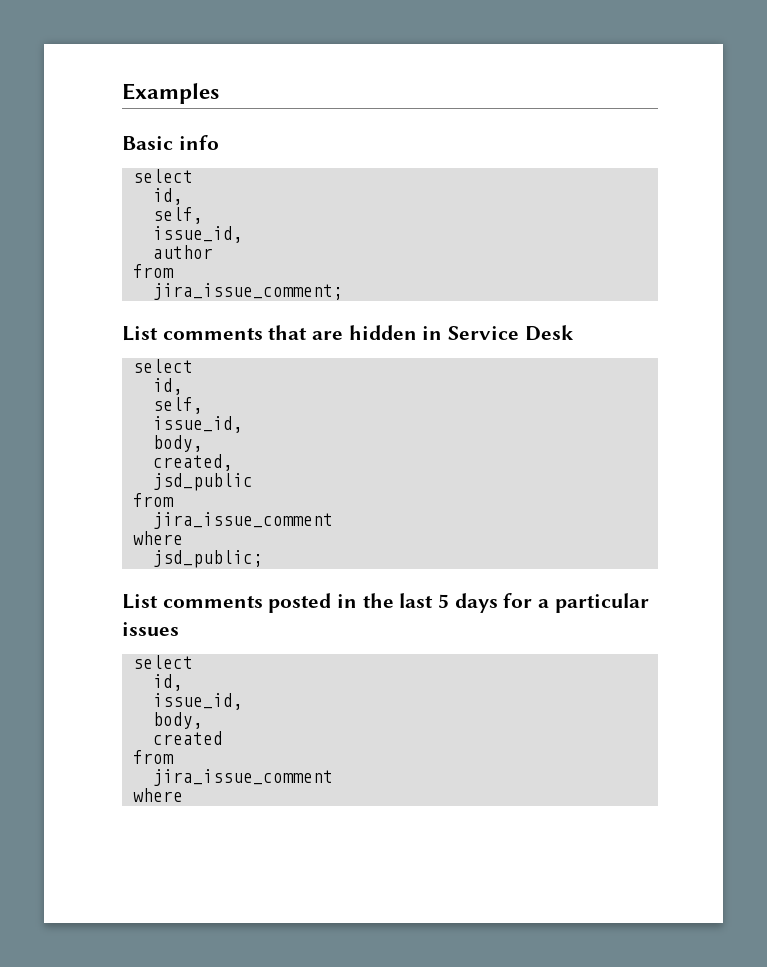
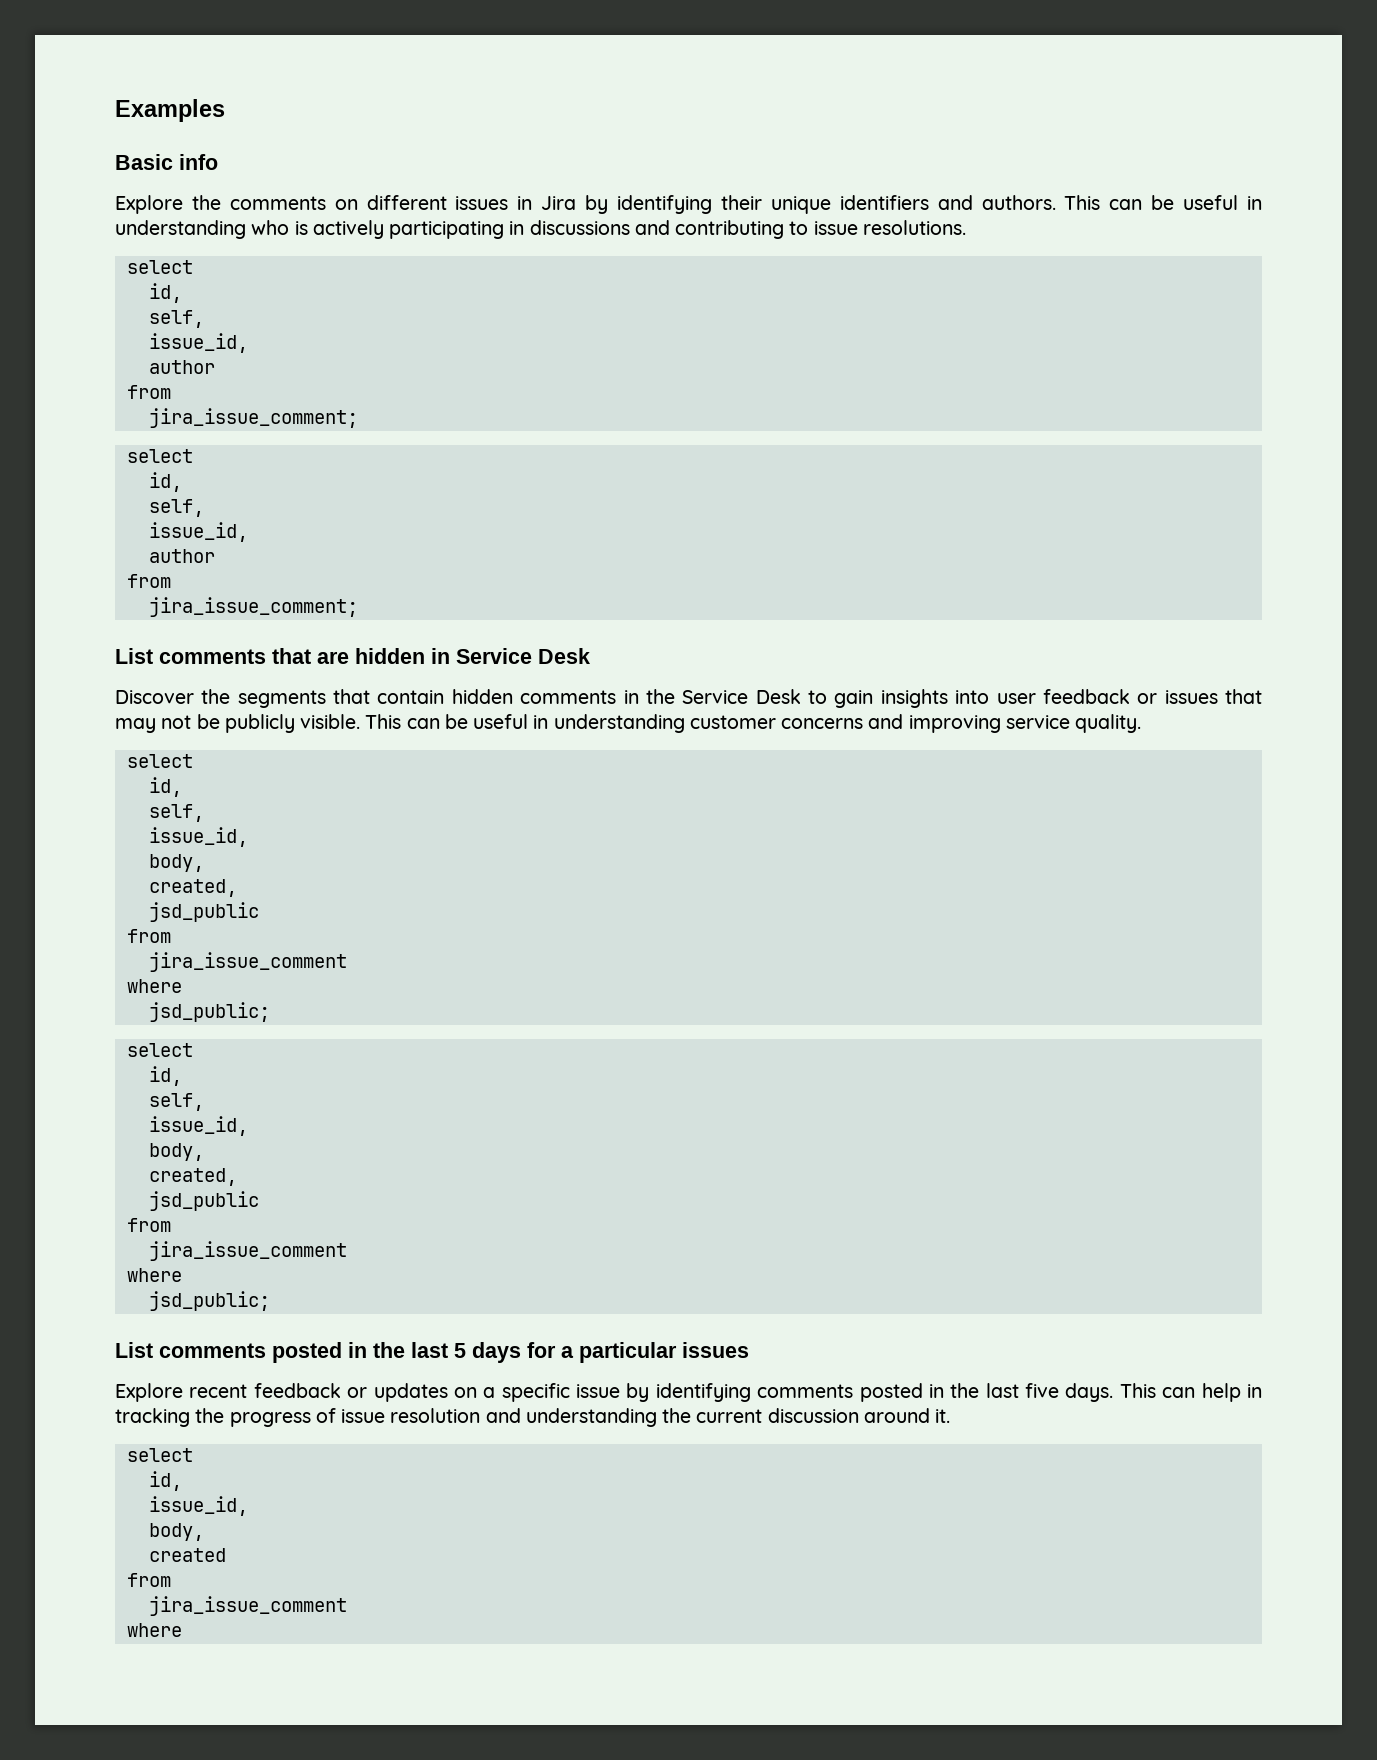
(219, 142) none -> [115,195,1262,214] [115,220,966,239] [126,260,193,274] [148,283,182,303] [148,310,204,328] [148,333,248,353] [148,360,215,374] [126,385,171,399] [148,408,358,428] // Explore the comments on different issues in Jira by identifying their unique identifiers and authors. This can be useful in understanding who is actively participating in discussions and contributing to issue resolutions. // select // id, // self, // issue_id, // author // from // jira_issue_comment;
(574, 333) none -> [115,689,1262,708] [115,714,1142,733] [126,754,193,768] [148,777,182,797] [148,804,204,822] [148,827,248,847] [148,854,204,872] [148,879,237,897] [148,902,259,922] [126,929,171,943] [148,952,347,972] [126,979,182,993] [148,1002,270,1022] // Discover the segments that contain hidden comments in the Service Desk to gain insights into user feedback or issues that may not be publicly visible. This can be useful in understanding customer concerns and improving service quality. // select // id, // self, // issue_id, // body, // created, // jsd_public // from // jira_issue_comment // where // jsd_public;
(179, 629) none -> [115,1383,1262,1402] [115,1408,951,1427] // Explore recent feedback or updates on a specific issue by identifying comments posted in the last five days. This can help in tracking the progress of issue resolution and understanding the current discussion around it.

